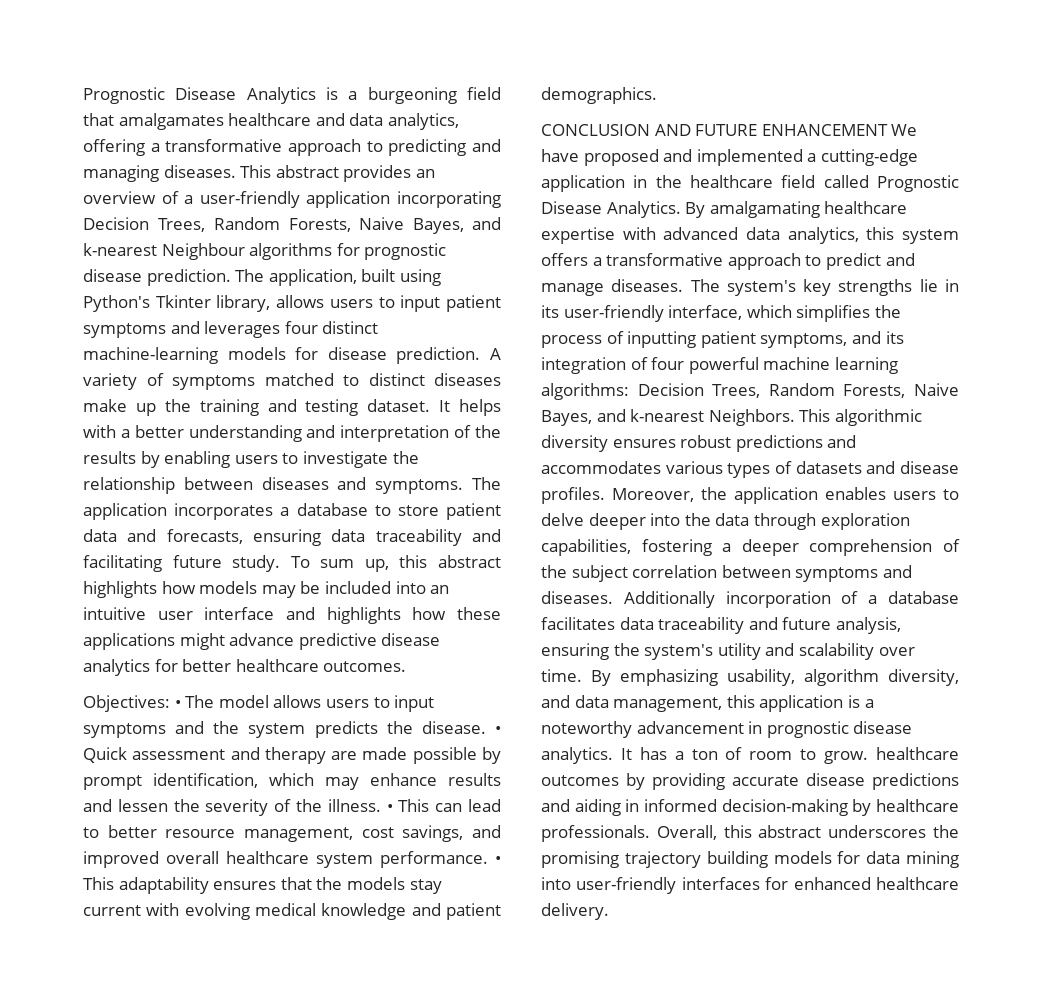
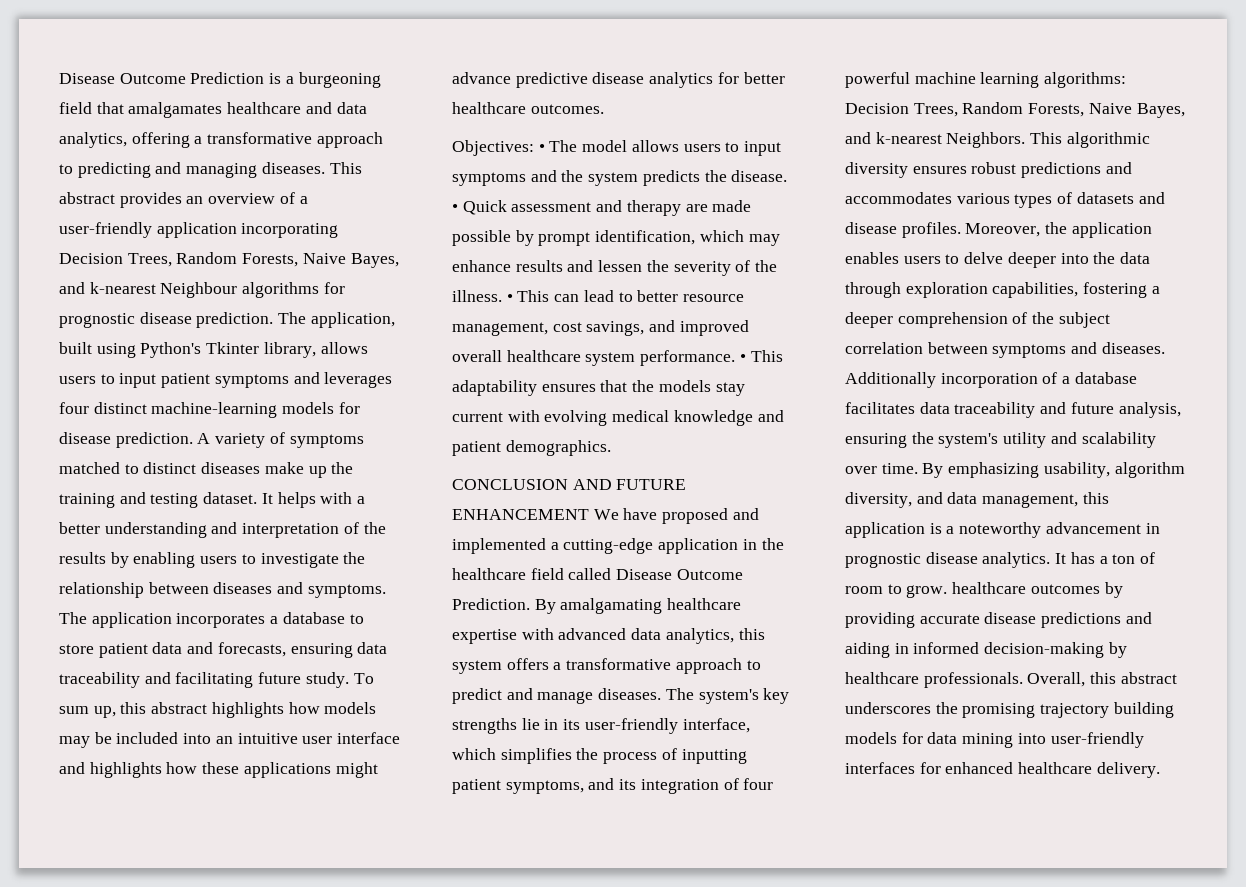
[83,87,316,104] Prognostic Disease Analytics -> [59,72,265,84] Disease Outcome Prediction
[877,175,959,192] [541,201,681,218] Prognostic Disease Analytics. -> [616,569,743,580] [452,598,530,610] Disease Outcome Prediction.

